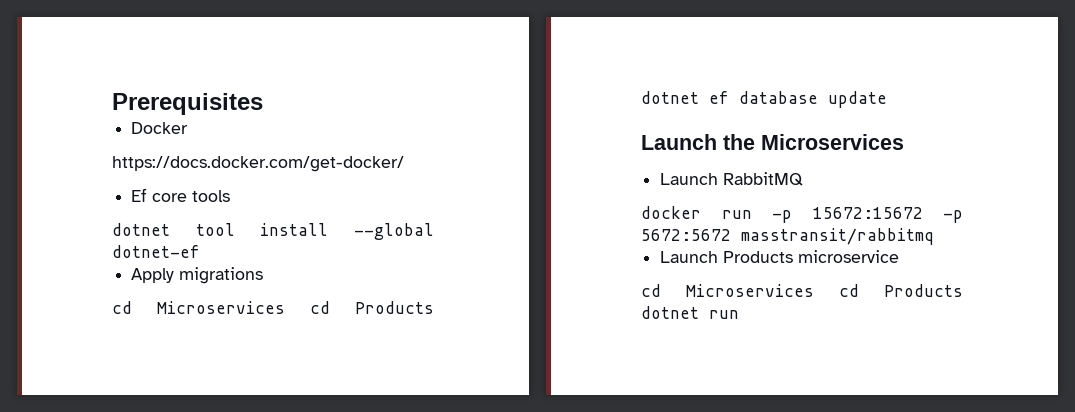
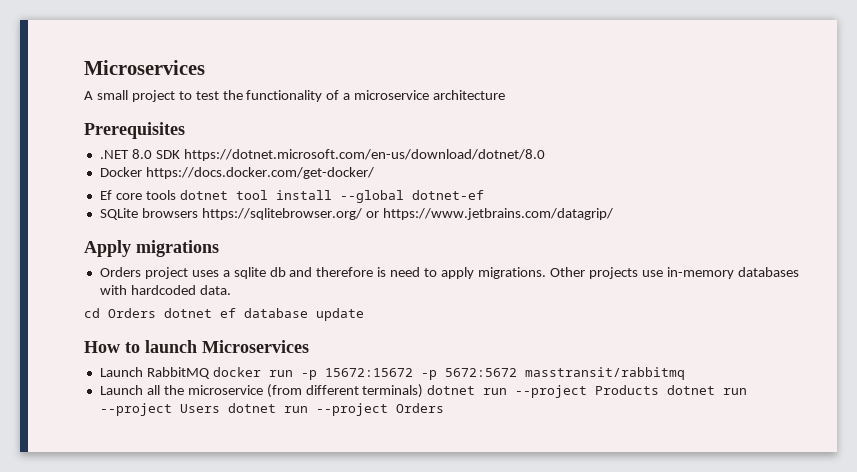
[112,93,263,115] Prerequisites -> [84,60,205,75] [84,90,506,102] [84,122,185,139] [99,149,545,161] Microservices // A small project to test the functionality of a microservice architecture // Prerequisites // .NET 8.0 SDK https://dotnet.microsoft.com/en-us/download/dotnet/8.0
(189, 128) // -> (142, 172) none
(231, 196) // -> (176, 195) none
[131,267,264,284] [112,301,434,314] Apply migrations // cd Microservices cd Products -> [99,208,613,220] [84,240,219,257] [99,267,799,279] [99,285,231,295] [84,308,156,318] SQLite browsers https://sqlitebrowser.org/ or https://www.jetbrains.com/datagrip/ // Apply migrations // Orders project uses a sqlite db and therefore is need to apply migrations. Other projects use in-memory databases with hardcoded data. // cd Orders
[641,134,755,150] Launch the -> [84,340,197,353] How to launch
(804, 179) // -> (210, 373) none
[723,250,900,263] [641,284,963,297] [641,306,739,319] Products microservice // cd Microservices cd Products dotnet run -> [146,384,748,398] [99,403,444,416] all the microservice (from different terminals) dotnet run --project Products dotnet run --project Users dotnet run --project Orders

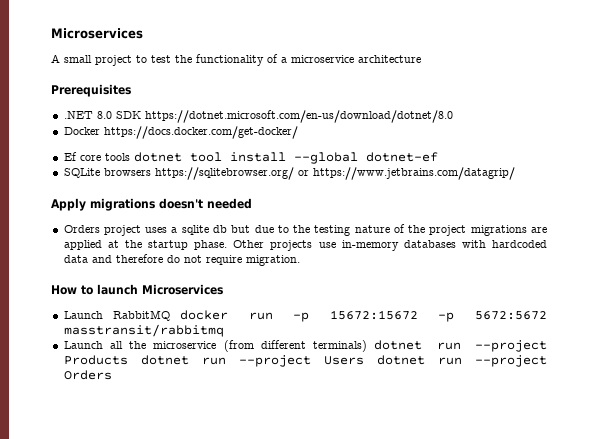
(219, 248) none -> [159,198,252,209] doesn't needed
[289,267,546,279] and therefore is need to apply migrations. -> [231,224,548,236] [63,240,228,250] but due to the testing nature of the project migrations are applied at the startup phase.
[199,285,231,295] [84,308,364,321] data. // cd Orders dotnet ef database update -> [63,254,300,266] data and therefore do not require migration.

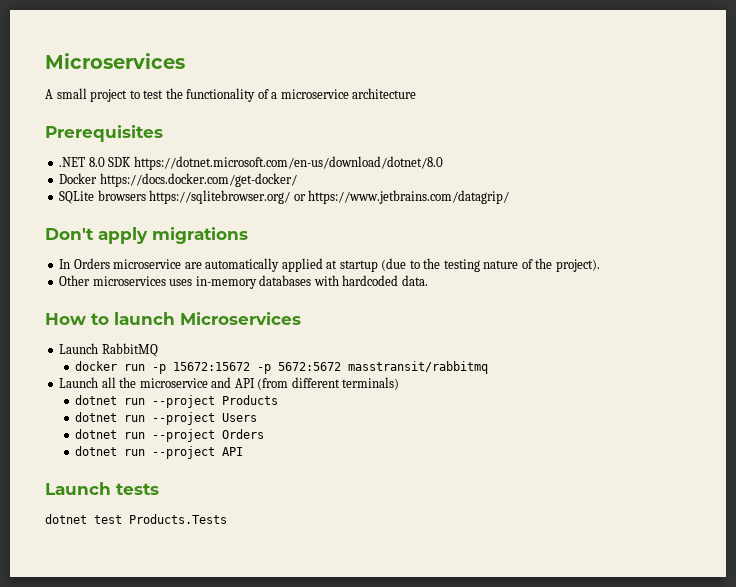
[63,152,438,164] // Ef core tools dotnet tool install --global dotnet-ef -> (297, 180) none
[51,198,252,211] [63,225,274,236] Apply migrations doesn't needed // Orders project uses a sqlite db but due -> [45,227,248,244] [59,258,407,272] Don't apply migrations // In Orders microservice are automatically applied at startup (due
[429,225,548,236] [63,240,547,251] [63,254,300,266] project migrations are applied at the startup phase. Other projects use in-memory databases with hardcoded data and therefore do not require migration. -> [555,259,600,272] [59,275,428,289] project). // Other microservices uses in-memory databases with hardcoded data.
(170, 315) none -> (158, 350) //
(217, 345) none -> [211,377,255,388] and API
(367, 346) none -> (400, 383) //
(128, 360) none -> (279, 400) //
(364, 360) none -> (258, 417) //
(112, 375) none -> [75,446,244,459] [45,482,159,495] [45,514,227,524] // dotnet run --project API // Launch tests // dotnet test Products.Tests

